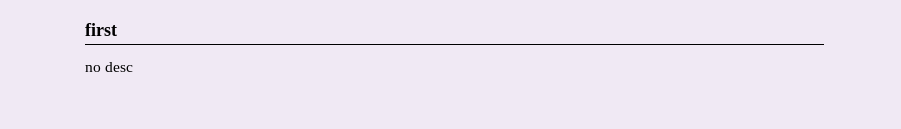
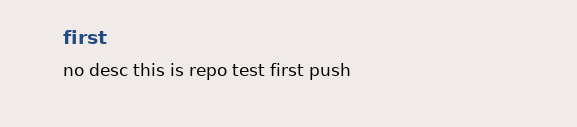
(134, 67) none -> [133,63,351,80] this is repo test first push

